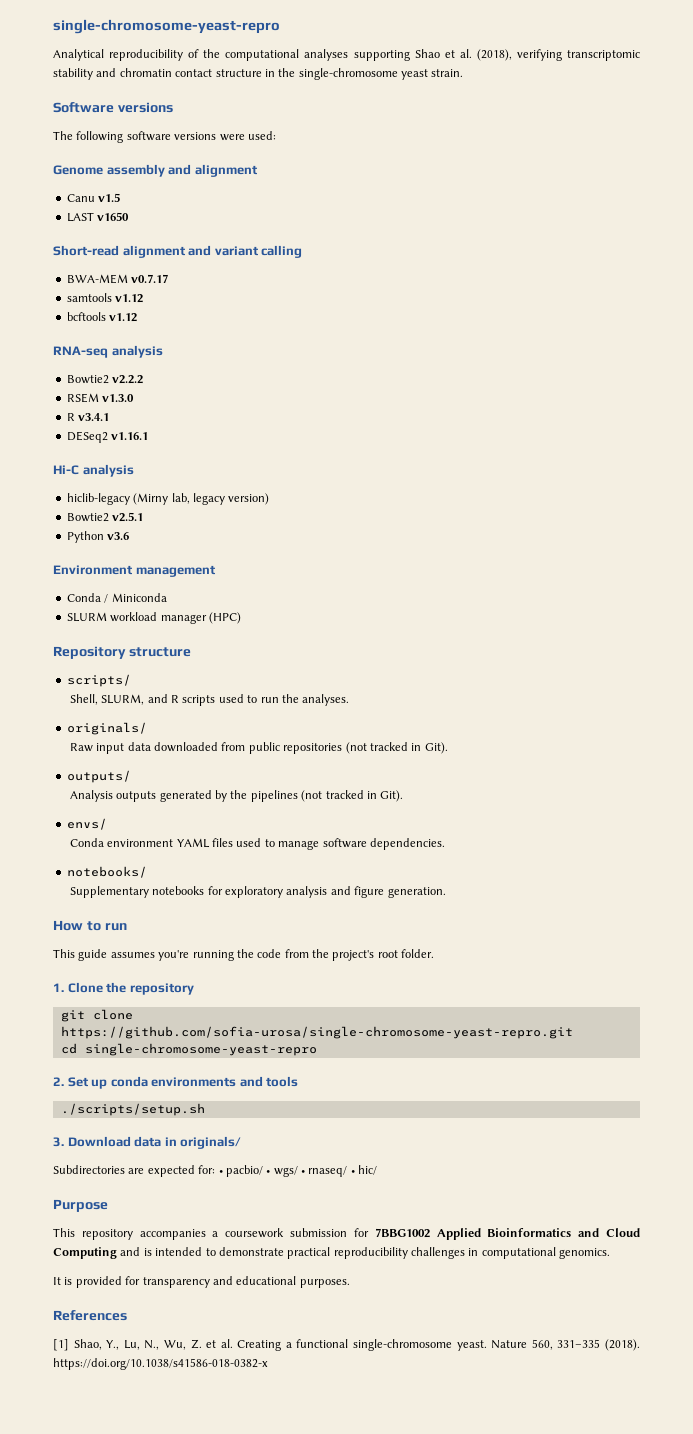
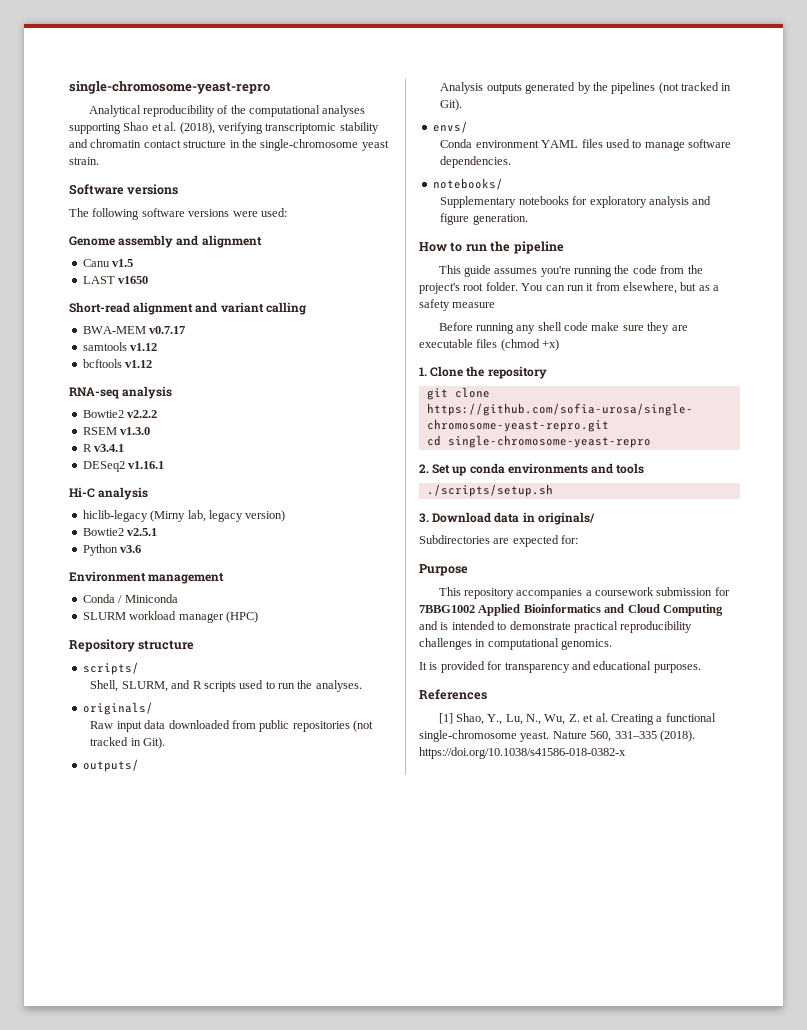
(127, 927) none -> [490,241,564,254] the pipeline
(435, 953) none -> [521,282,720,294] [419,299,496,311] [438,322,688,334] [419,339,560,351] You can run it from elsewhere, but as a safety measure // Before running any shell code make sure they are executable files (chmod +x)
[218,1165,378,1177] • pacbio/ • wgs/ • rnaseq/ • hic/ -> (579, 539) none

